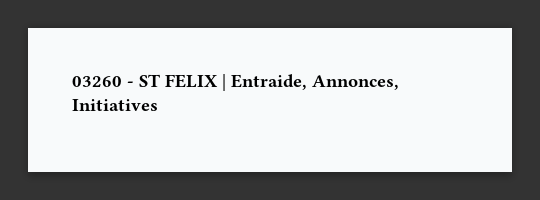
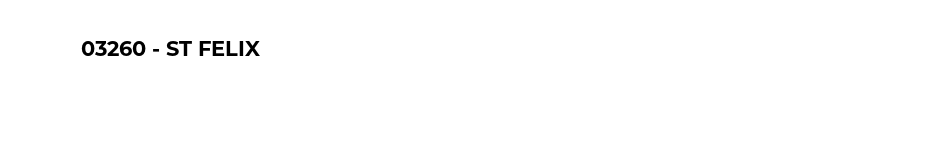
[222,74,399,91] [72,99,158,111] | Entraide, Annonces, Initiatives -> (260, 48) none

